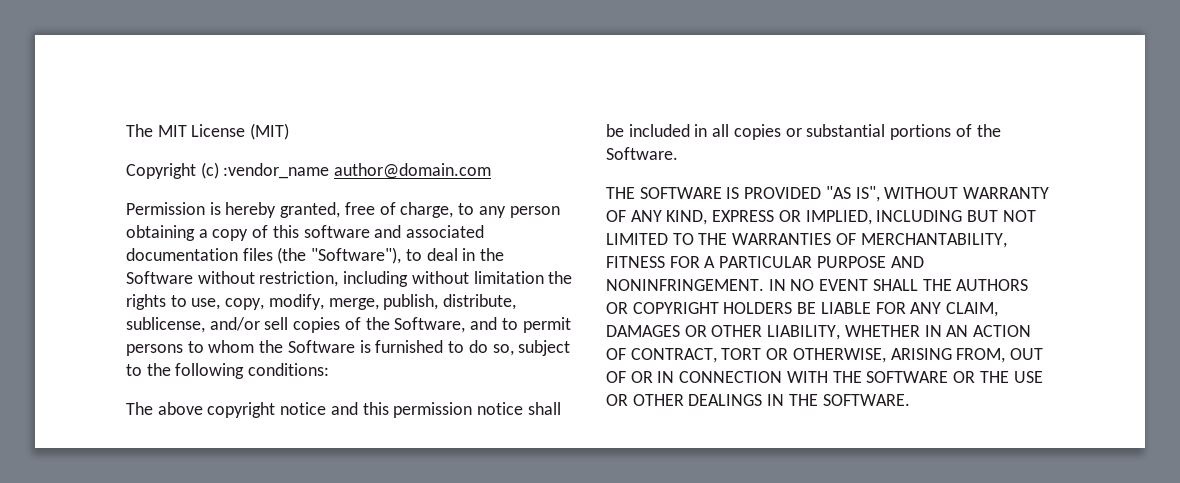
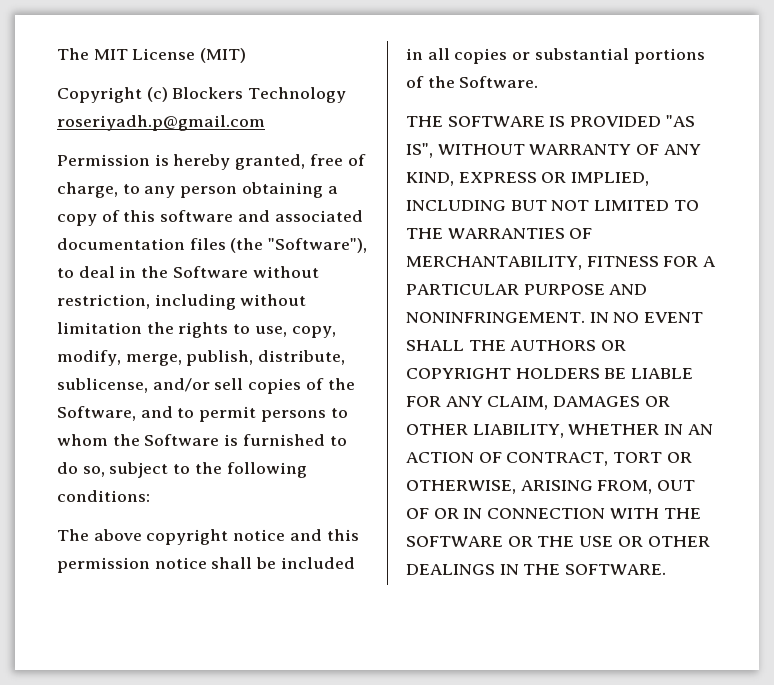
[223,163,492,179] :vendor_name author@domain.com -> [172,87,347,103] [57,115,265,131] Blockers Technology roseriyadh.p@gmail.com

